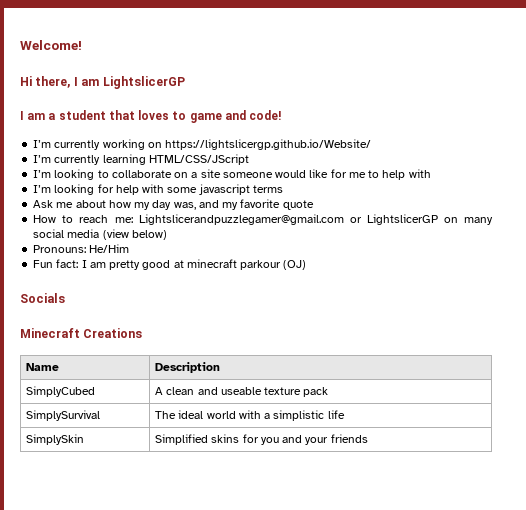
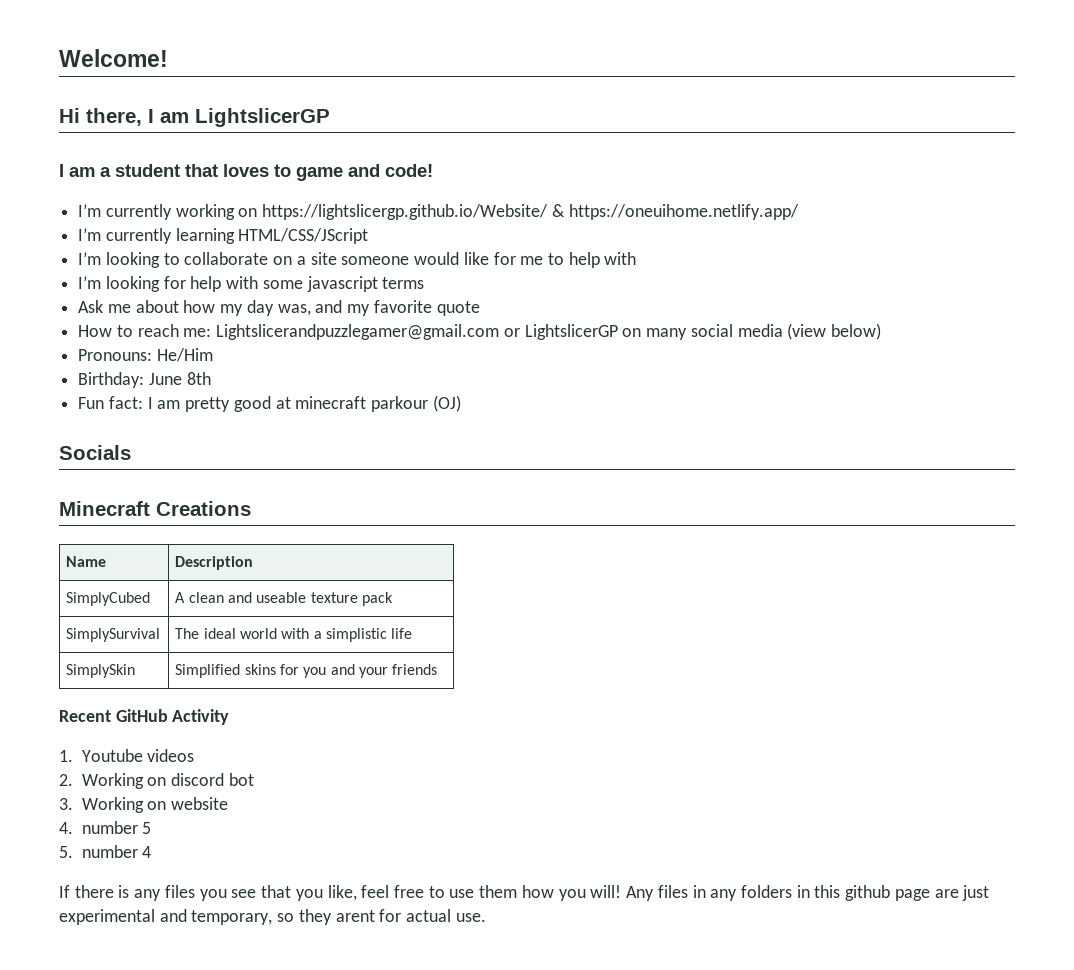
(372, 144) none -> [551,204,799,220] & https://oneuihome.netlify.app/
(130, 248) none -> [78,372,211,388] // Birthday: June 8th
(368, 438) none -> [59,709,230,725] [59,749,195,762] [59,773,254,789] [59,797,229,813] [59,821,152,834] [59,845,152,858] [59,885,990,901] [59,909,486,925] // Recent GitHub Activity // 1. Youtube videos // 2. Working on discord bot // 3. Working on website // 4. number 5 // 5. number 4 // If there is any files you see that you like, feel free to use them how you will! Any files in any folders in this github page are just experimental and temporary, so they arent for actual use.

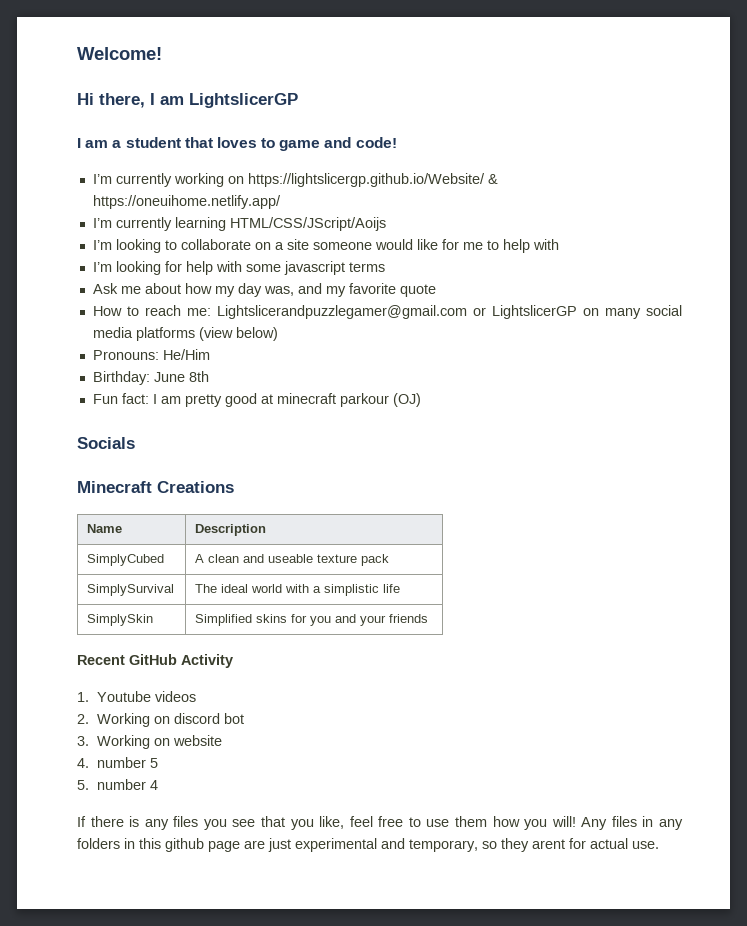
[238,228,369,244] HTML/CSS/JScript -> [229,217,386,231] HTML/CSS/JScript/Aoijs
(783, 330) none -> [135,327,195,341] platforms

